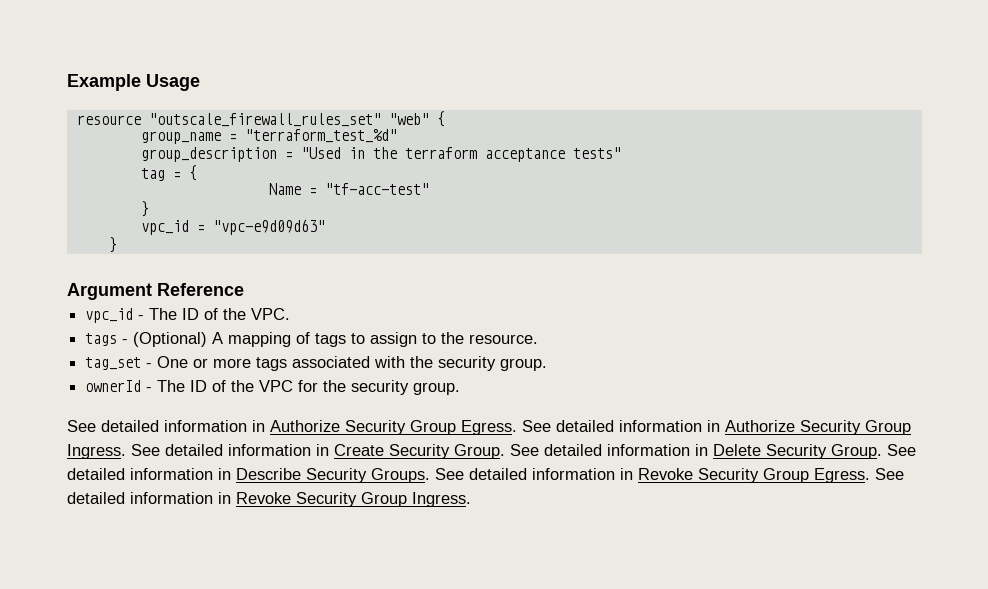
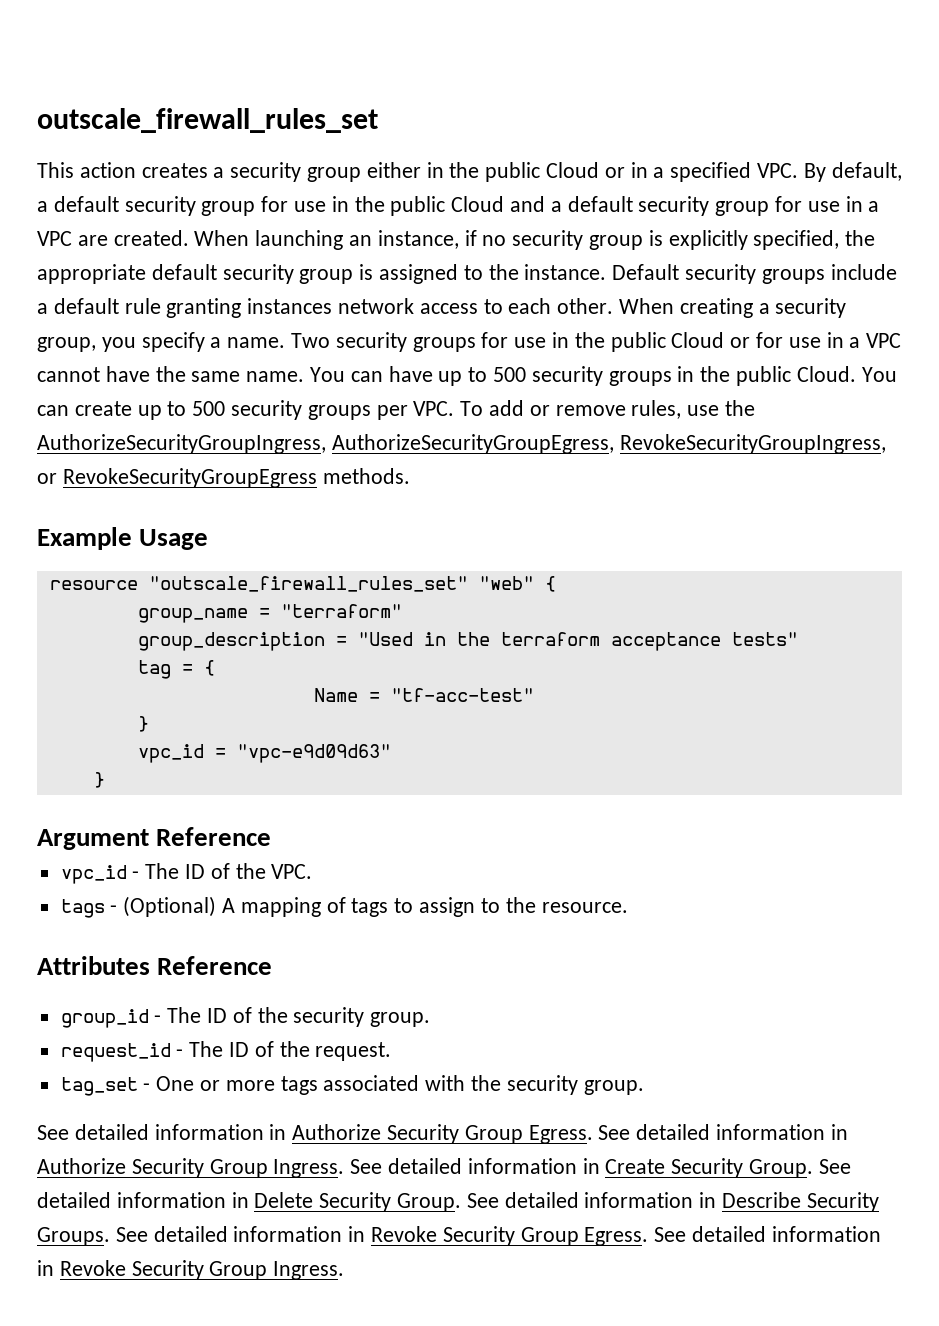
(67, 82) none -> [37,108,378,133] [37,162,902,182] [37,196,880,216] [37,230,876,250] [37,264,897,284] [37,298,847,318] [37,332,902,352] [37,366,897,386] [37,400,756,420] [37,434,886,454] [37,468,410,488] outscale_firewall_rules_set // This action creates a security group either in the public Cloud or in a specified VPC. By default, a default security group for use in the public Cloud and a default security group for use in a VPC are created. When launching an instance, if no security group is explicitly specified, the appropriate default security group is assigned to the instance. Default security groups include a default rule granting instances network access to each other. When creating a security group, you specify a name. Two security groups for use in the public Cloud or for use in a VPC cannot have the same name. You can have up to 500 security groups in the public Cloud. You can create up to 500 security groups per VPC. To add or remove rules, use the AuthorizeSecurityGroupIngress, AuthorizeSecurityGroupEgress, RevokeSecurityGroupIngress, or RevokeSecurityGroupEgress methods. //
[244,129,397,143] "terraform_test_%d" -> [280,604,402,618] "terraform"
(539, 339) none -> [37,956,273,975] [60,1007,431,1028] [60,1041,392,1062] // Attributes Reference // group_id - The ID of the security group. // request_id - The ID of the request.
[85,380,461,395] // ownerId - The ID of the VPC for the security group. -> (644, 1087) none

